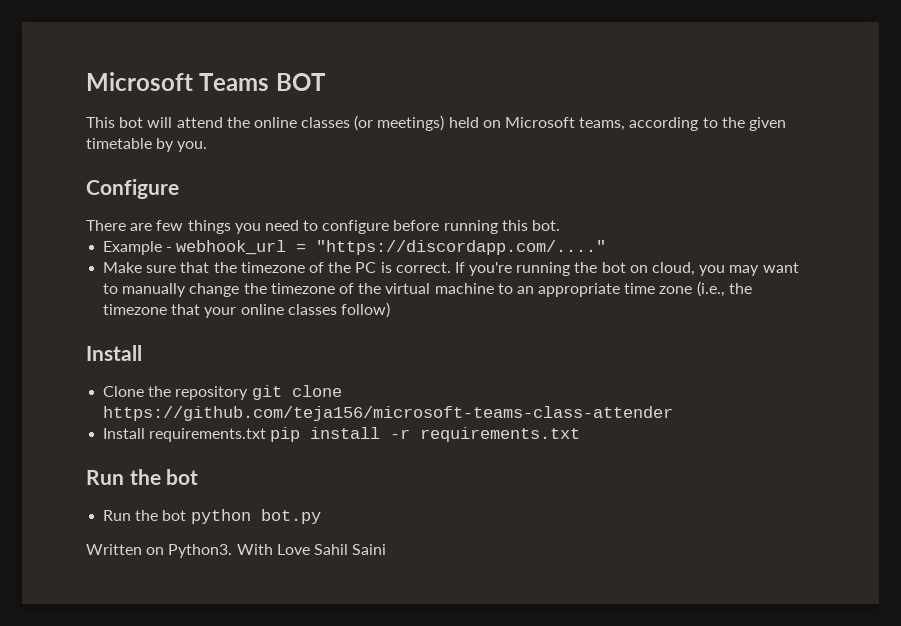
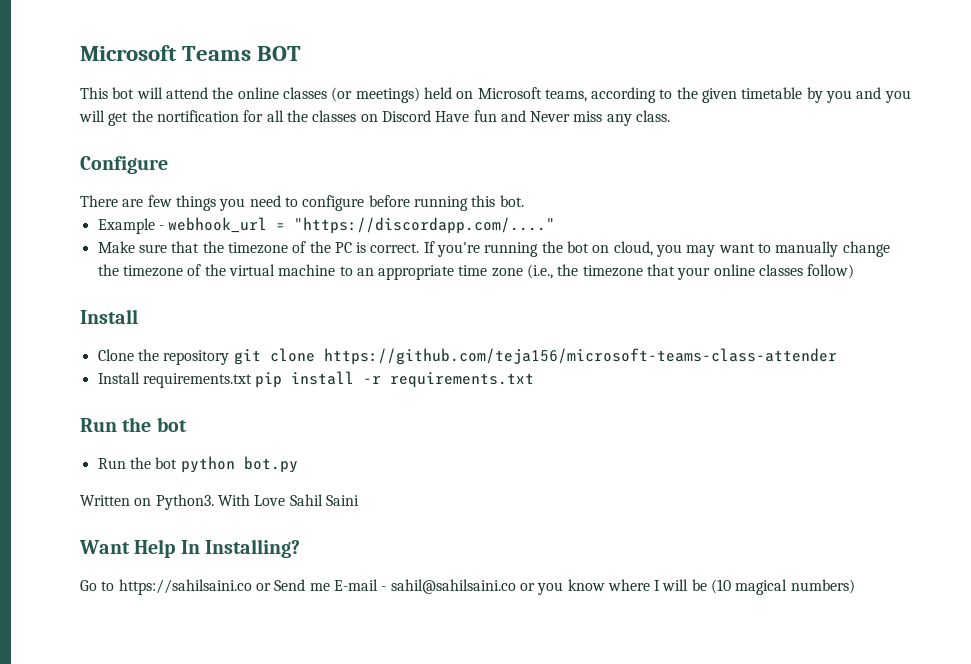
[177,141,208,152] you. -> [826,87,911,103] [79,110,671,126] you and you will get the nortification for all the classes on Discord Have fun and Never miss any class.
(387, 549) none -> [79,539,301,558] [80,579,855,595] // Want Help In Installing? // Go to https://sahilsaini.co or Send me E-mail - sahil@sahilsaini.co or you know where I will be (10 magical numbers)

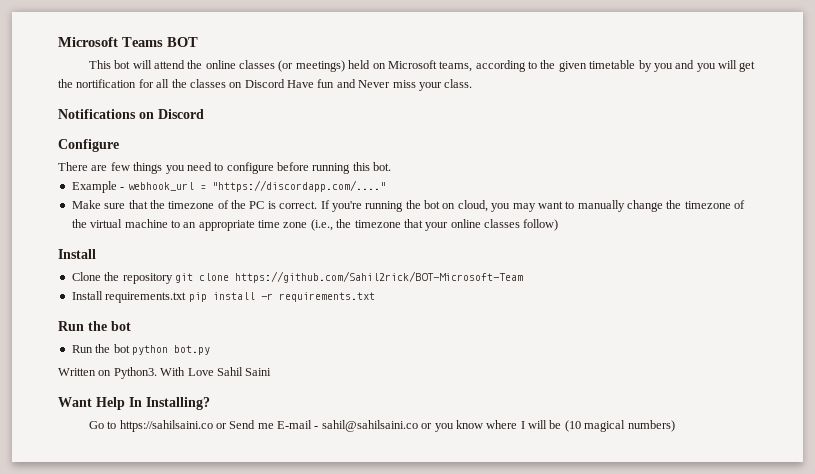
[606,114,632,126] any -> [418,82,442,91] your
(671, 116) none -> [58,109,204,119] // Notifications on Discord
[323,348,837,365] https://github.com/teja156/microsoft-teams-class-attender -> [234,271,523,283] https://github.com/Sahil2rick/BOT-Microsoft-Team

